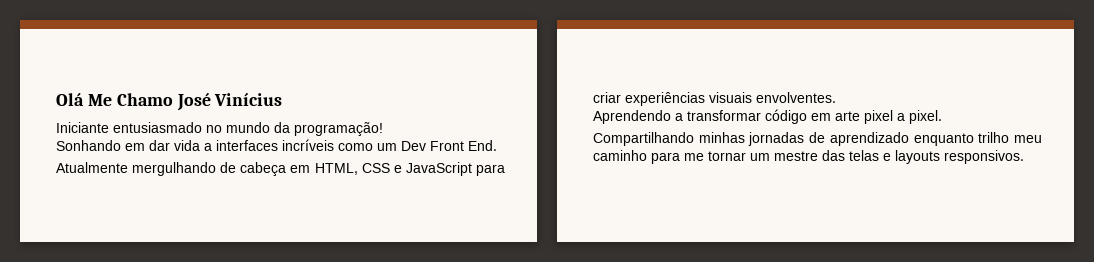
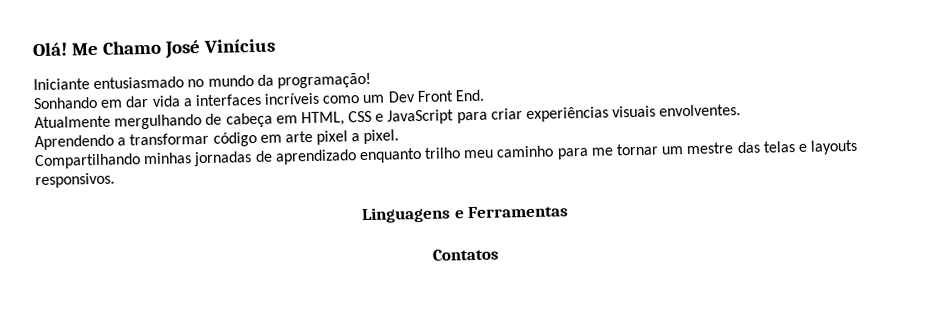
[56,93,84,106] Olá -> [32,42,68,57] Olá!
(1024, 157) none -> [361,205,569,224] [432,248,499,261] // Linguagens e Ferramentas // Contatos

